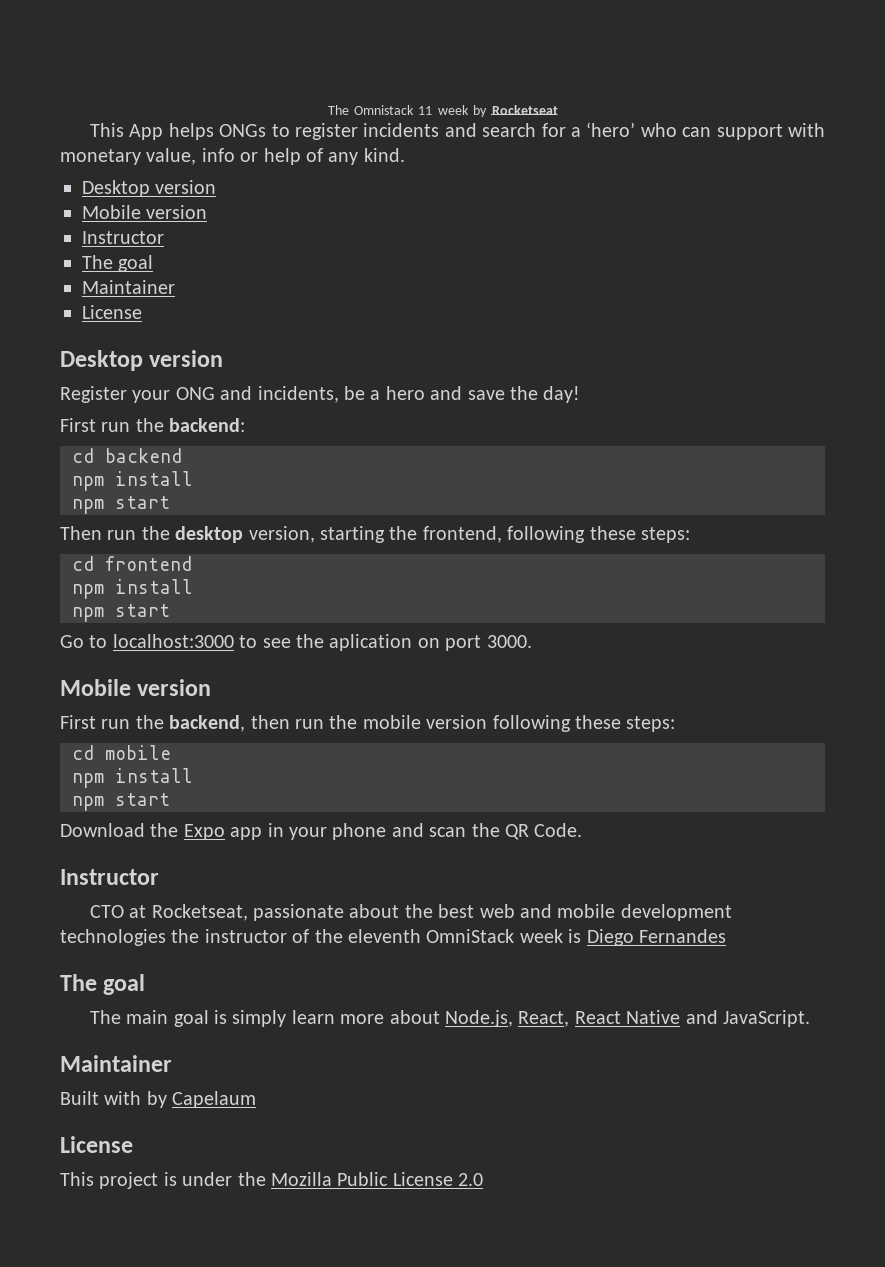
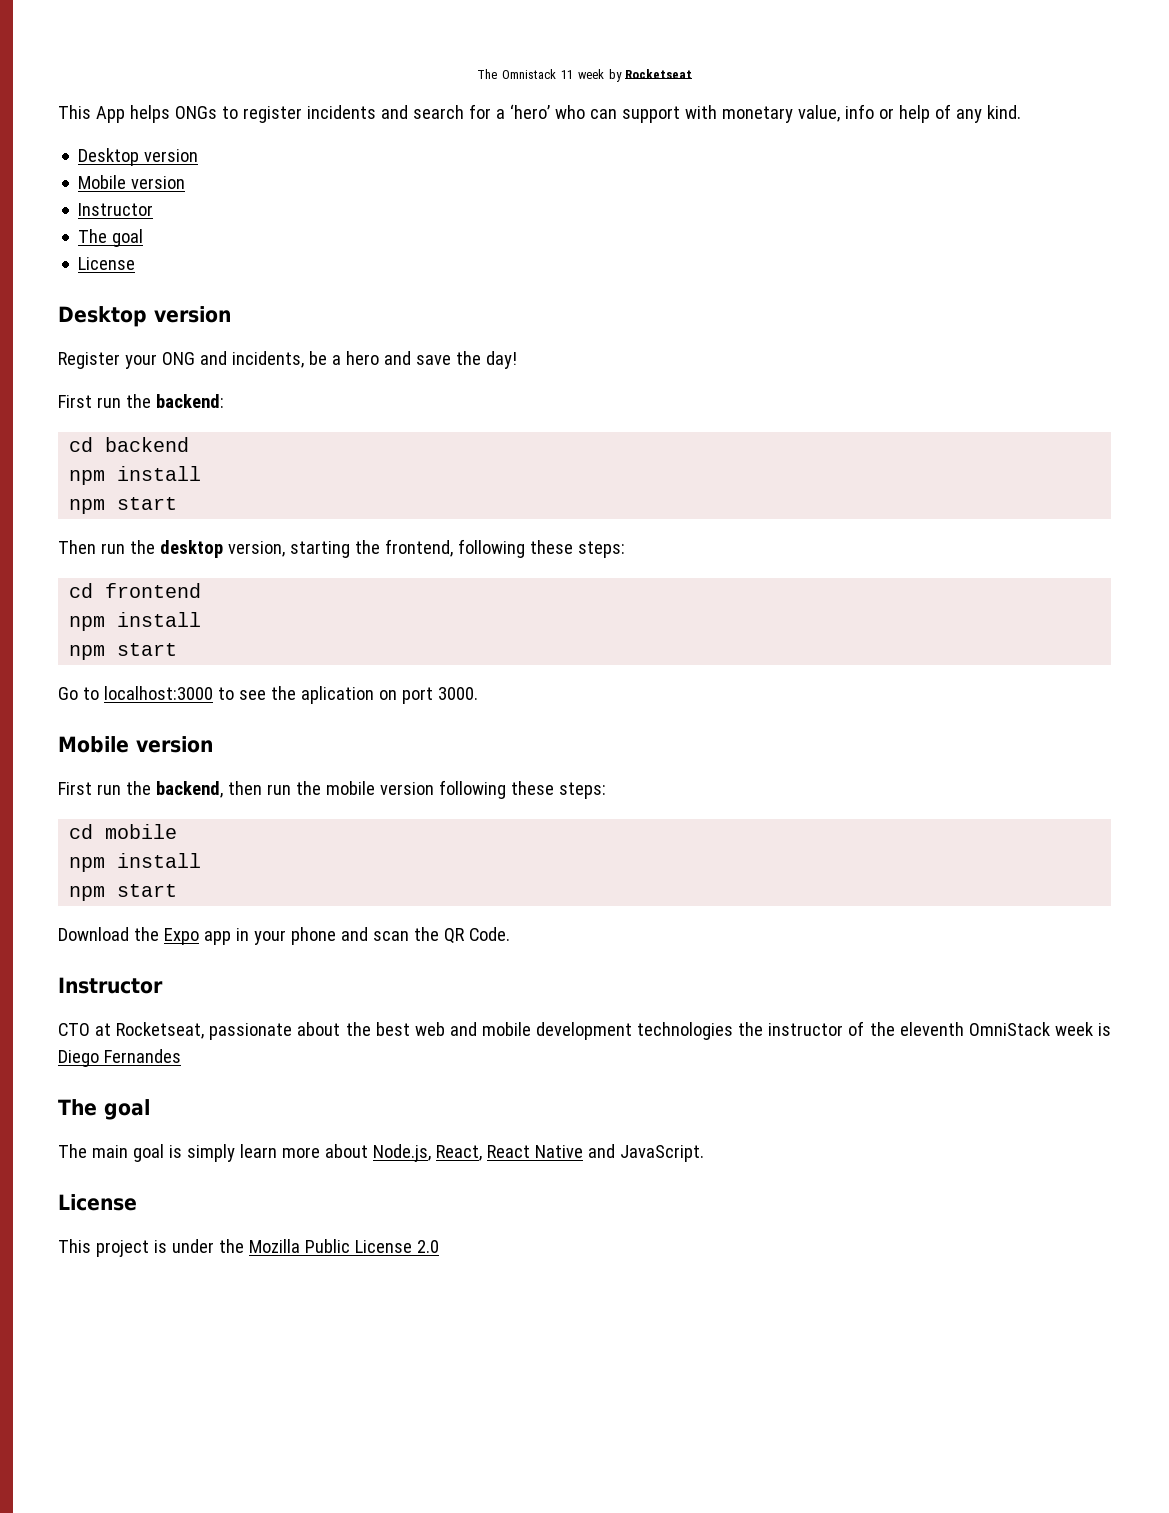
[82,280,175,294] // Maintainer -> (144, 238) none
[60,1055,172,1072] [60,1091,257,1108] // Maintainer // Built with by Capelaum -> (704, 1153) none

